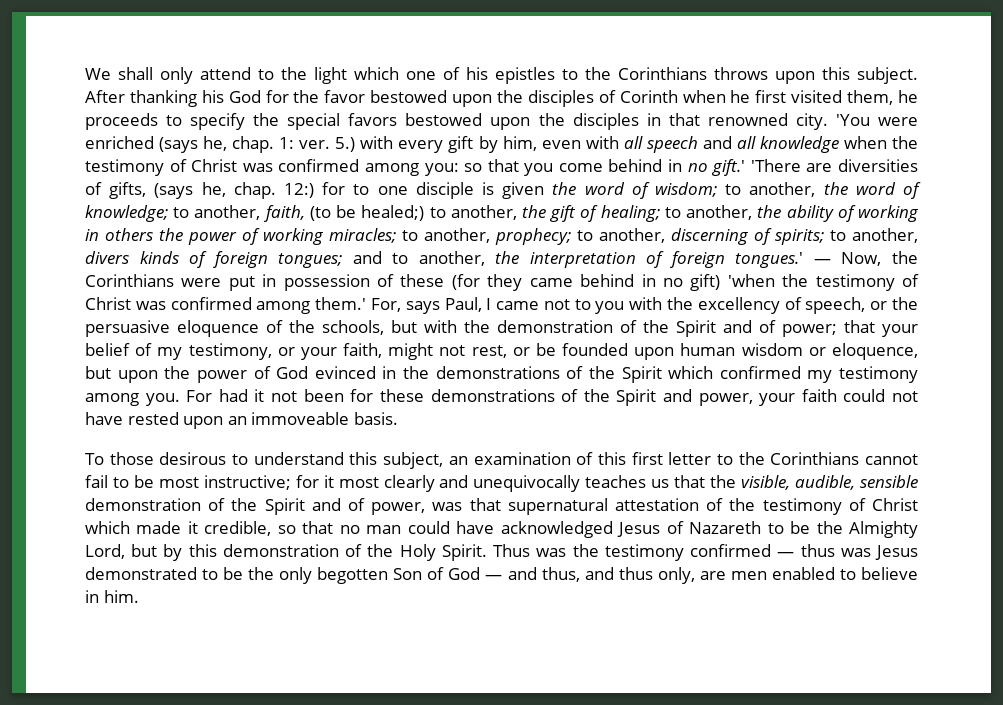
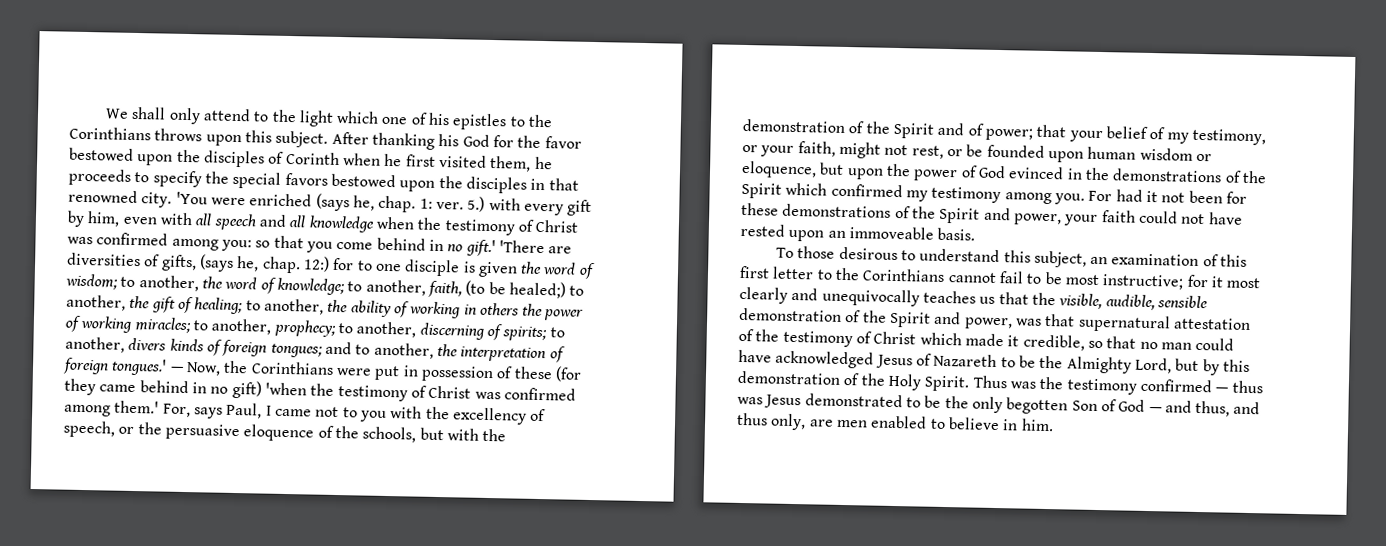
[347,498,365,511] of -> (962, 318) none

